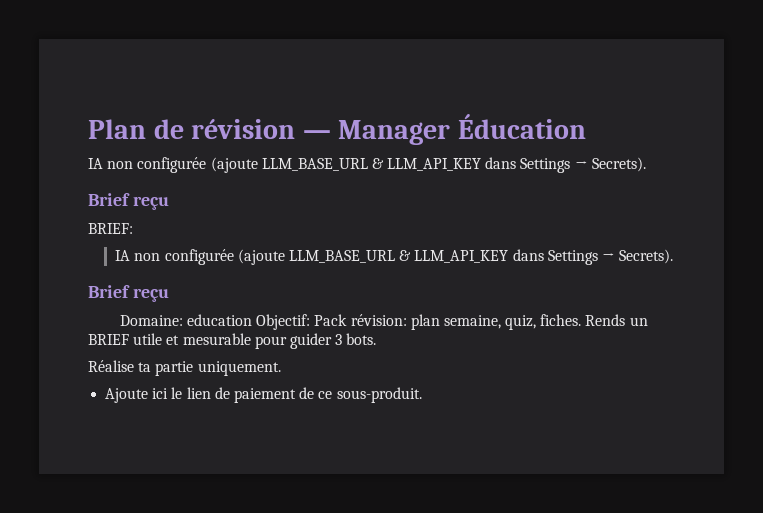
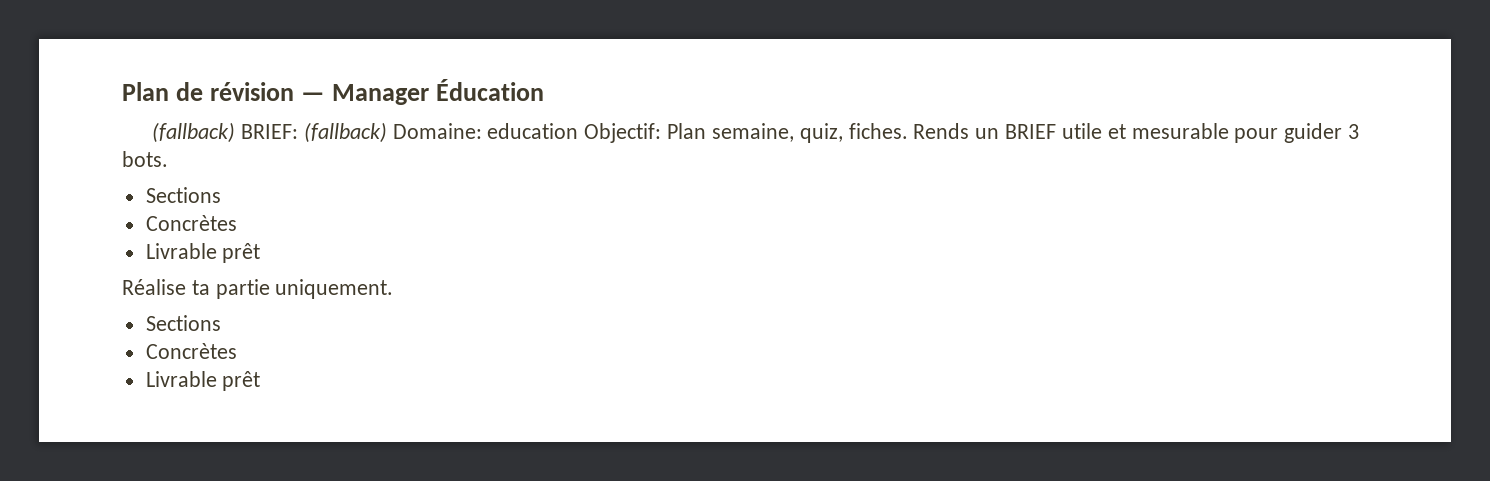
[88,157,646,173] [88,193,169,210] [88,223,133,234] [115,249,674,265] [88,285,169,302] [119,314,440,330] IA non configurée (ajoute LLM_BASE_URL & LLM_API_KEY dans Settings → Secrets). // Brief reçu // BRIEF: // IA non configurée (ajoute LLM_BASE_URL & LLM_API_KEY dans Settings → Secrets). // Brief reçu // Domaine: education Objectif: Pack révision: plan -> [152,122,707,143] (fallback) BRIEF: (fallback) Domaine: education Objectif: Plan
(377, 339) none -> [145,187,221,203] [145,215,237,231] [145,243,261,263] // Sections // Concrètes // Livrable prêt
[105,387,422,403] Ajoute ici le lien de paiement de ce sous-produit. -> [145,315,221,331] [145,343,237,359] [145,371,261,391] Sections // Concrètes // Livrable prêt

